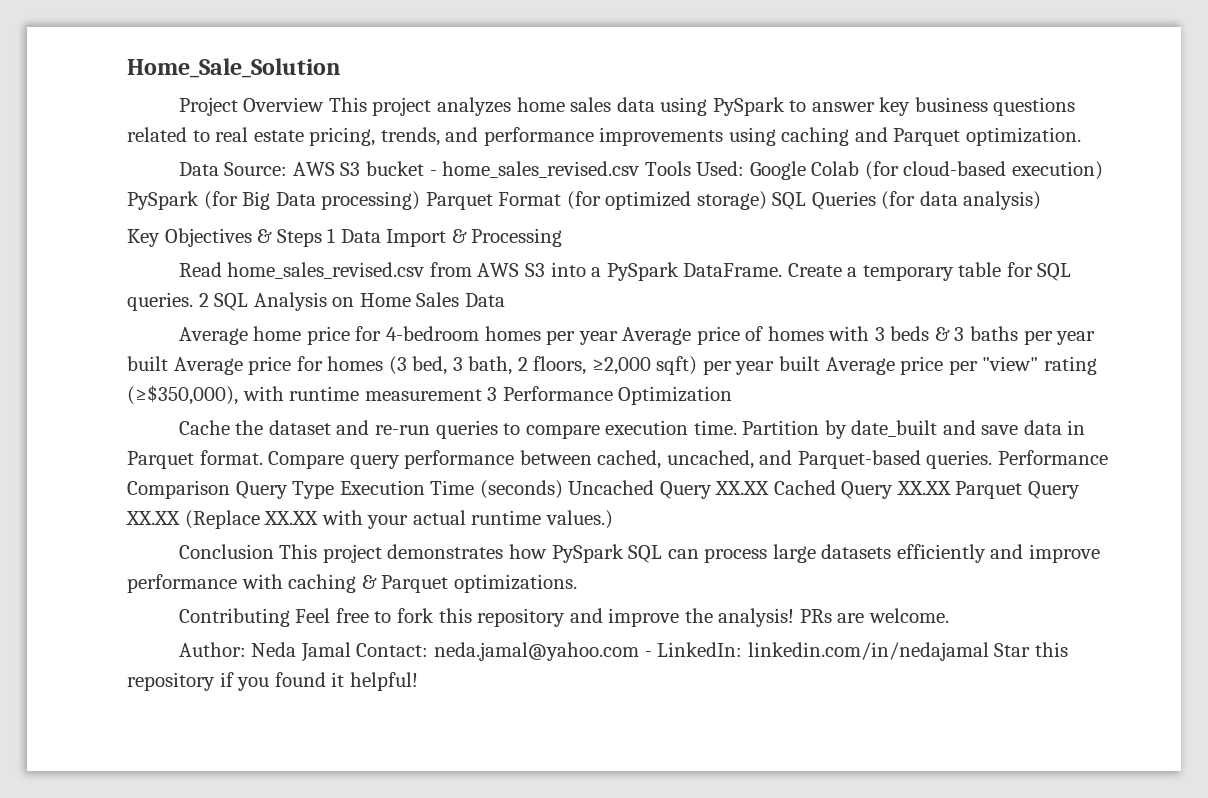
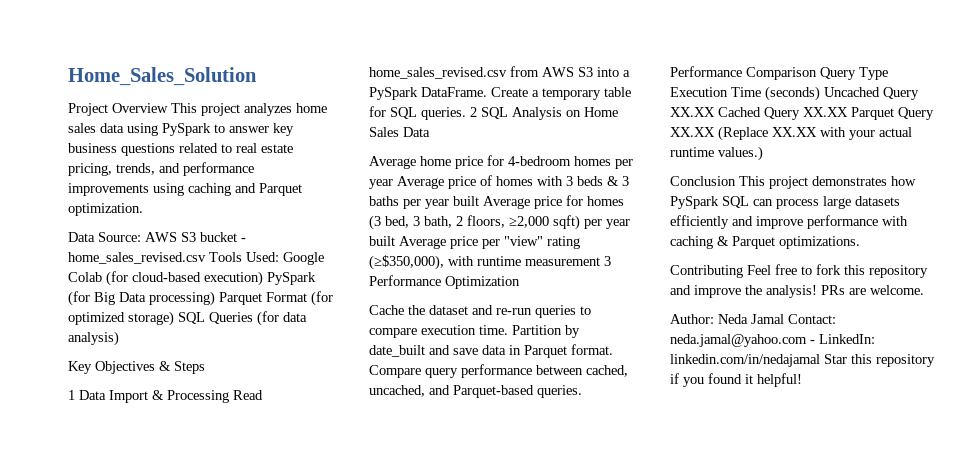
[127,58,341,78] Home_Sale_Solution -> [68,67,257,86] Home_Sales_Solution
(322, 238) none -> (205, 367) //
(563, 237) // -> (229, 396) none

